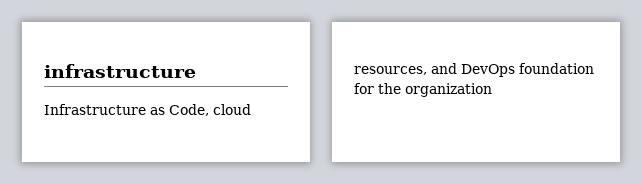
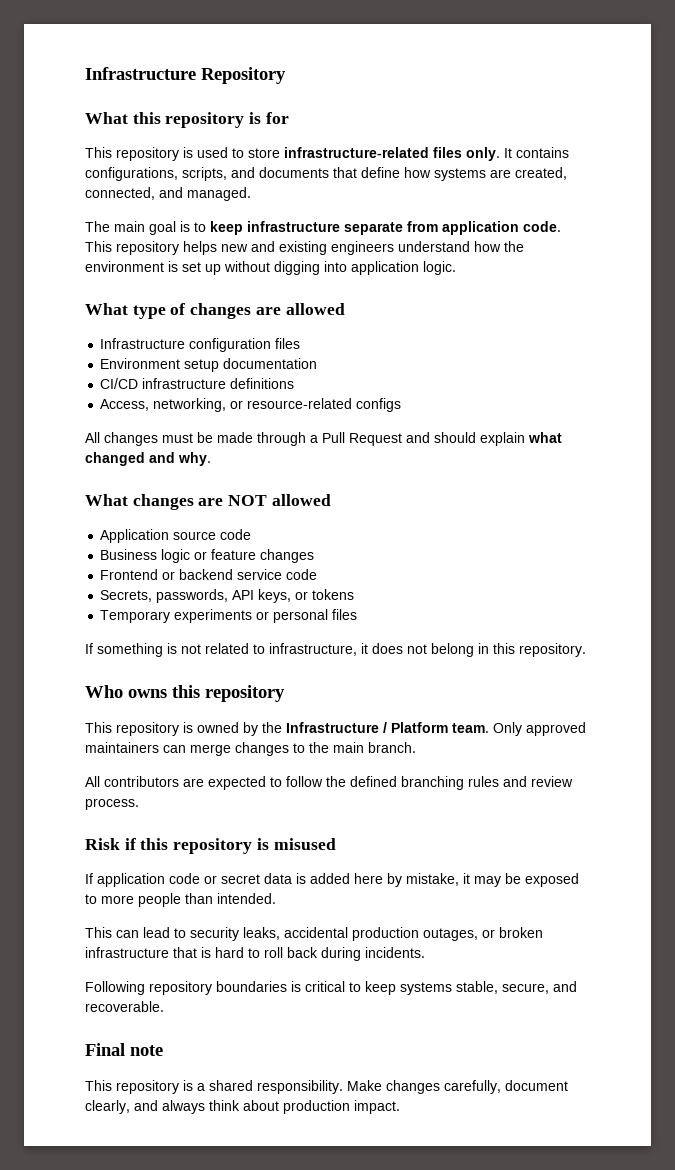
[44,64,196,78] [44,104,251,116] [354,63,594,77] [354,83,492,97] infrastructure // Infrastructure as Code, cloud resources, and DevOps foundation for the organization -> [85,67,286,84] [85,112,289,128] [85,147,569,161] [85,167,567,181] [85,187,251,201] [85,221,561,235] [85,241,524,255] [85,261,456,275] [85,303,345,319] [100,338,301,352] [100,358,318,372] [100,378,295,389] [100,398,402,412] [85,432,562,446] [85,452,211,466] [85,494,331,510] [100,529,252,543] [100,549,315,563] [100,569,318,580] [100,589,355,603] [100,609,358,623] [85,643,586,657] [85,685,285,702] [85,722,586,736] [85,742,416,756] [85,776,573,790] [85,798,139,810] [85,838,336,854] [85,873,579,887] [85,893,276,907] [85,927,543,941] [85,947,425,961] [85,981,577,995] [85,1001,164,1012] [85,1043,163,1056] [85,1080,568,1094] [85,1100,400,1114] Infrastructure Repository // What this repository is for // This repository is used to store infrastructure-related files only. It contains configurations, scripts, and documents that define how systems are created, connected, and managed. // The main goal is to keep infrastructure separate from application code. This repository helps new and existing engineers understand how the environment is set up without digging into application logic. // What type of changes are allowed // Infrastructure configuration files // Environment setup documentation // CI/CD infrastructure definitions // Access, networking, or resource-related configs // All changes must be made through a Pull Request and should explain what changed and why. // What changes are NOT allowed // Application source code // Business logic or feature changes // Frontend or backend service code // Secrets, passwords, API keys, or tokens // Temporary experiments or personal files // If something is not related to infrastructure, it does not belong in this repository. // Who owns this repository // This repository is owned by the Infrastructure / Platform team. Only approved maintainers can merge changes to the main branch. // All contributors are expected to follow the defined branching rules and review process. // Risk if this repository is misused // If application code or secret data is added here by mistake, it may be exposed to more people than intended. // This can lead to security leaks, accidental production outages, or broken infrastructure that is hard to roll back during incidents. // Following repository boundaries is critical to keep systems stable, secure, and recoverable. // Final note // This repository is a shared responsibility. Make changes carefully, document clearly, and always think about production impact.

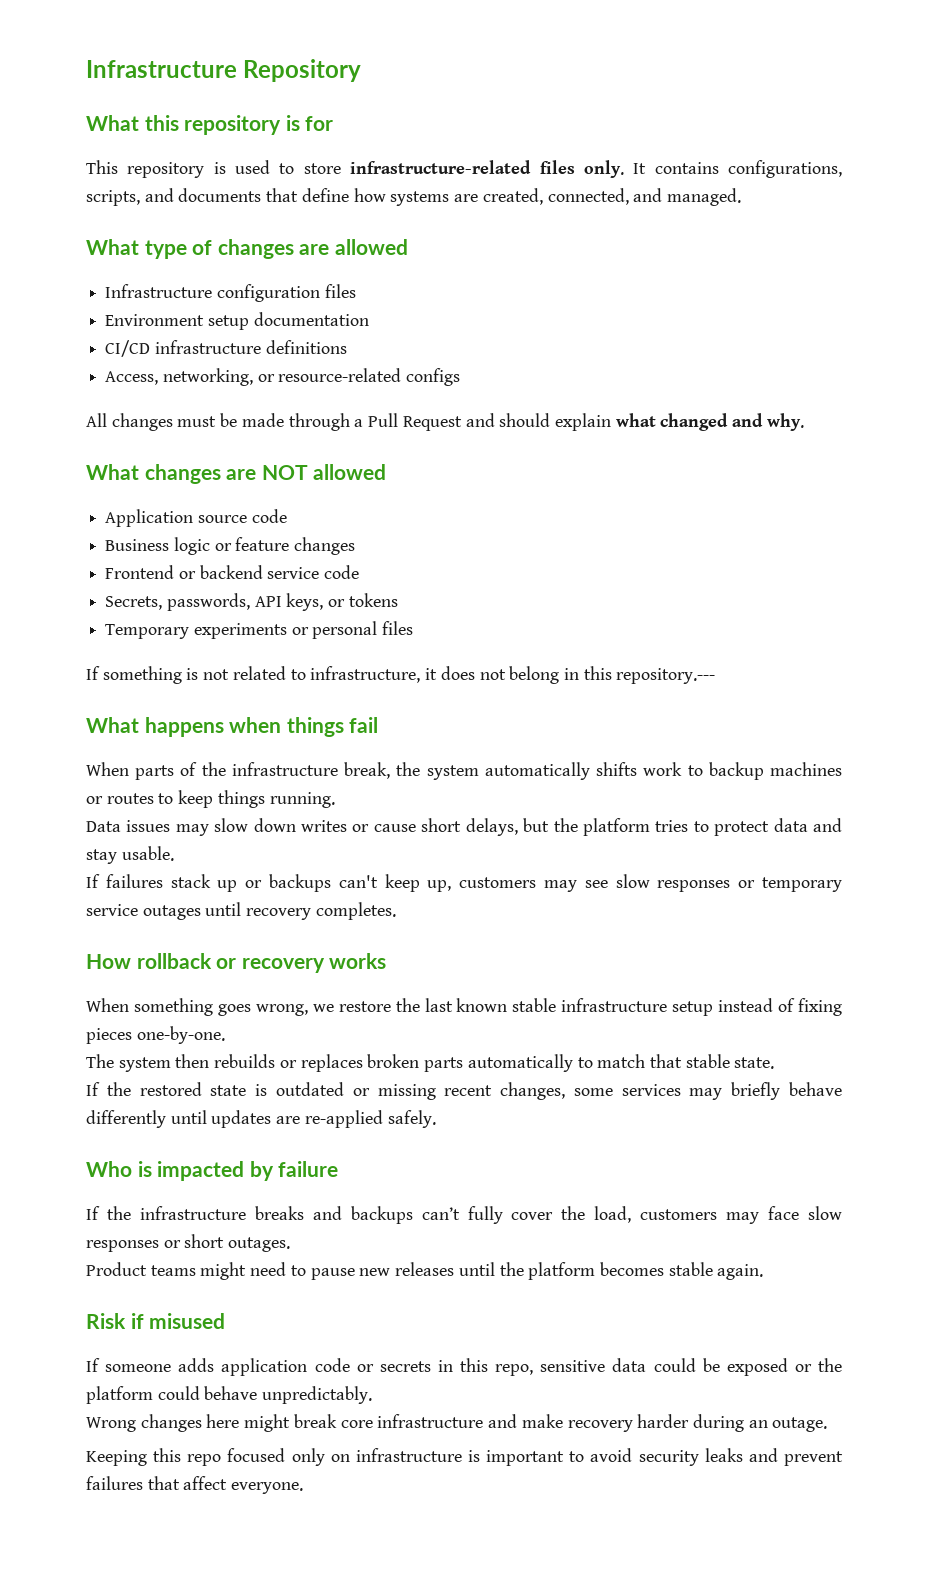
[85,221,561,235] [85,241,524,255] [85,261,456,275] // The main goal is to keep infrastructure separate from application code. This repository helps new and existing engineers understand how the environment is set up without digging into application logic. -> (741, 197) none
[519,643,586,657] [85,685,285,702] [85,722,586,736] [85,742,416,756] [85,776,573,790] [85,798,139,810] repository. // Who owns this repository // This repository is owned by the Infrastructure / Platform team. Only approved maintainers can merge changes to the main branch. // All contributors are expected to follow the defined branching rules and review process. -> [616,668,716,684] [86,717,379,737] [86,762,843,780] [86,790,335,808] [86,818,842,836] [86,846,174,864] [86,874,842,892] [86,902,396,920] [86,953,387,973] [86,998,843,1016] [86,1026,225,1044] [86,1054,775,1072] [86,1082,843,1100] [86,1110,436,1128] [86,1161,339,1181] [86,1206,843,1224] [86,1234,291,1252] [86,1262,764,1280] repository.--- // What happens when things fail // When parts of the infrastructure break, the system automatically shifts work to backup machines or routes to keep things running. // Data issues may slow down writes or cause short delays, but the platform tries to protect data and stay usable. // If failures stack up or backups can't keep up, customers may see slow responses or temporary service outages until recovery completes. // How rollback or recovery works // When something goes wrong, we restore the last known stable infrastructure setup instead of fixing pieces one-by-one. // The system then rebuilds or replaces broken parts automatically to match that stable state. // If the restored state is outdated or missing recent changes, some services may briefly behave differently until updates are re-applied safely. // Who is impacted by failure // If the infrastructure breaks and backups can’t fully cover the load, customers may face slow responses or short outages. // Product teams might need to pause new releases until the platform becomes stable again.
[140,838,269,854] this repository is -> (144, 1321) none
(93, 878) none -> [105,1358,215,1372] someone adds
[221,873,579,887] [85,893,276,907] [85,927,543,941] [85,947,425,961] [85,981,577,995] [85,1001,164,1012] [85,1043,163,1056] [85,1080,568,1094] [85,1100,400,1114] secret data is added here by mistake, it may be exposed to more people than intended. // This can lead to security leaks, accidental production outages, or broken infrastructure that is hard to roll back during incidents. // Following repository boundaries is critical to keep systems stable, secure, and recoverable. // Final note // This repository is a shared responsibility. Make changes carefully, document clearly, and always think about production impact. -> [379,1358,842,1376] [86,1386,373,1404] [86,1414,828,1432] [86,1448,843,1466] [86,1476,304,1494] secrets in this repo, sensitive data could be exposed or the platform could behave unpredictably. // Wrong changes here might break core infrastructure and make recovery harder during an outage. // Keeping this repo focused only on infrastructure is important to avoid security leaks and prevent failures that affect everyone.

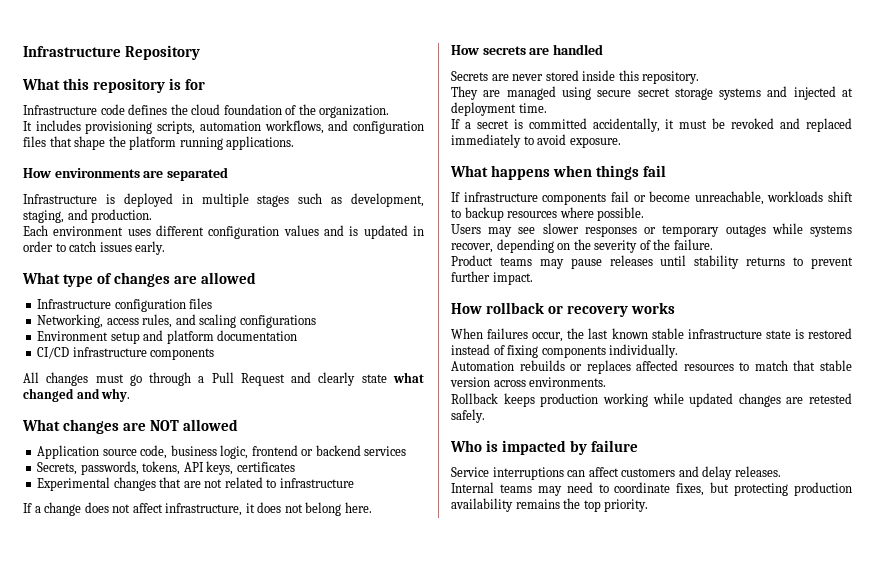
[86,160,843,178] [86,188,741,206] This repository is used to store infrastructure-related files only. It contains configurations, scripts, and documents that define how systems are created, connected, and managed. -> [23,104,390,118] [23,120,425,134] [23,136,295,150] [23,167,228,181] [23,193,424,207] [23,209,153,223] [23,225,424,239] [23,241,166,255] Infrastructure code defines the cloud foundation of the organization. // It includes provisioning scripts, automation workflows, and configuration files that shape the platform running applications. // How environments are separated // Infrastructure is deployed in multiple stages such as development, staging, and production. // Each environment uses different configuration values and is updated in order to catch issues early.
(356, 291) none -> [37,314,316,328] // Networking, access rules, and scaling configurations
(249, 322) none -> [143,330,214,344] and platform
[265,340,347,354] [105,368,461,386] definitions // Access, networking, or resource-related configs -> [150,348,215,360] components
[220,413,284,427] be made -> [129,374,142,386] go
[499,413,611,431] should explain -> [318,372,387,386] clearly state
[251,509,287,523] [105,537,356,555] [105,565,360,579] code // Business logic or feature changes // Frontend or backend service code -> [140,445,407,459] code, business logic, frontend or backend services
(250, 602) none -> [142,461,181,475] tokens,
[328,593,398,607] [105,621,414,639] [86,666,306,684] or tokens // Temporary experiments or personal files // If something is not related to -> [236,462,295,472] [37,477,354,491] [23,502,163,516] certificates // Experimental changes that are not related to infrastructure // If a change does not affect
[563,666,716,684] in this repository.--- -> [344,502,372,513] [451,44,603,55] [451,70,700,84] [451,86,854,100] [451,102,547,116] [451,118,852,132] [451,134,621,148] here. // How secrets are handled // Secrets are never stored inside this repository. // They are managed using secure secret storage systems and injected at deployment time. // If a secret is committed accidentally, it must be revoked and replaced immediately to avoid exposure.
[86,762,843,780] [86,790,335,808] [86,818,842,836] [86,846,174,864] [86,874,537,892] When parts of the infrastructure break, the system automatically shifts work to backup machines or routes to keep things running. // Data issues may slow down writes or cause short delays, but the platform tries to protect data and stay usable. // If failures stack up or backups can't keep up, customers -> [451,191,853,205] [451,207,645,221] [451,224,481,234] If infrastructure components fail or become unreachable, workloads shift to backup resources where possible. // Users
[615,874,650,888] slow -> [542,223,579,234] slower
[86,902,396,920] service outages until recovery completes. -> [725,223,852,237] [451,239,713,253] [451,255,853,269] [451,271,533,285] outages while systems recover, depending on the severity of the failure. // Product teams may pause releases until stability returns to prevent further impact.
[133,998,391,1016] something goes wrong, we restore -> [487,328,564,342] failures occur,
[672,998,843,1016] [86,1026,225,1044] [86,1054,775,1072] [86,1082,843,1100] [86,1110,383,1128] setup instead of fixing pieces one-by-one. // The system then rebuilds or replaces broken parts automatically to match that stable state. // If the restored state is outdated or missing recent changes, some services may briefly behave differently until updates are re-applied -> [765,328,852,339] [451,344,679,358] [451,360,852,374] [450,377,607,387] [451,393,852,407] state is restored instead of fixing components individually. // Automation rebuilds or replaces affected resources to match that stable version across environments. // Rollback keeps production working while updated changes are retested
[86,1206,843,1224] [86,1234,291,1252] [86,1262,764,1280] [86,1313,226,1329] [86,1358,842,1376] [86,1386,373,1404] [86,1414,828,1432] [86,1448,843,1466] [86,1476,304,1494] If the infrastructure breaks and backups can’t fully cover the load, customers may face slow responses or short outages. // Product teams might need to pause new releases until the platform becomes stable again. // Risk if misused // If someone adds application code or secrets in this repo, sensitive data could be exposed or the platform could behave unpredictably. // Wrong changes here might break core infrastructure and make recovery harder during an outage. // Keeping this repo focused only on infrastructure is important to avoid security leaks and prevent failures that affect everyone. -> [451,466,781,480] [451,482,852,496] [451,498,649,512] Service interruptions can affect customers and delay releases. // Internal teams may need to coordinate fixes, but protecting production availability remains the top priority.

